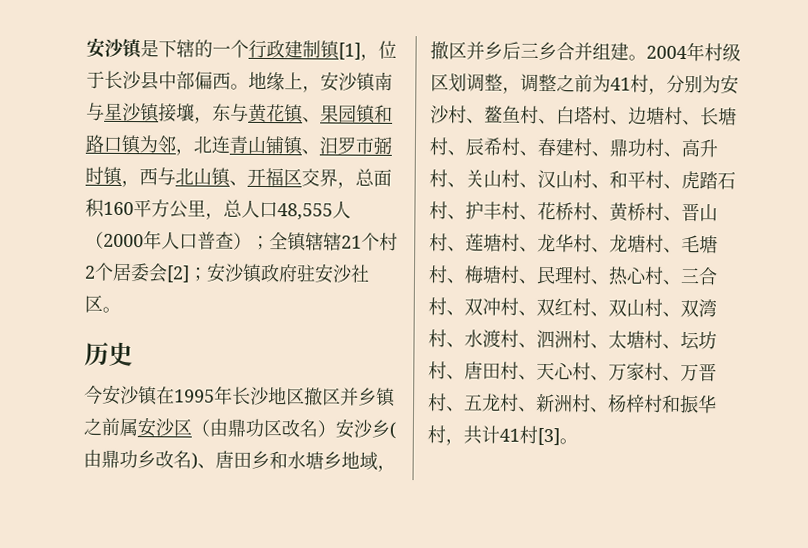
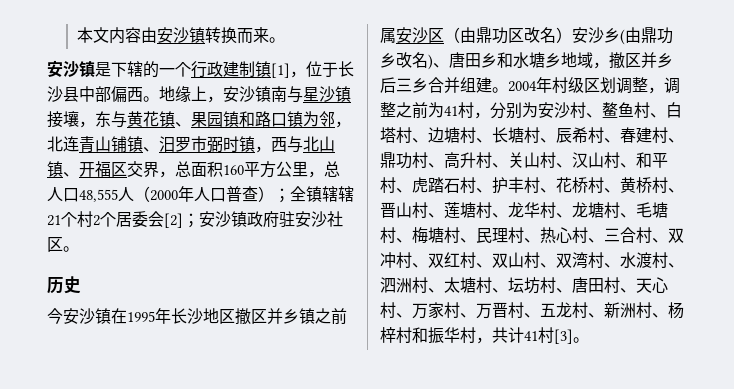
(86, 47) none -> [76,27,285,44] 本文内容由安沙镇转换而来。 //

